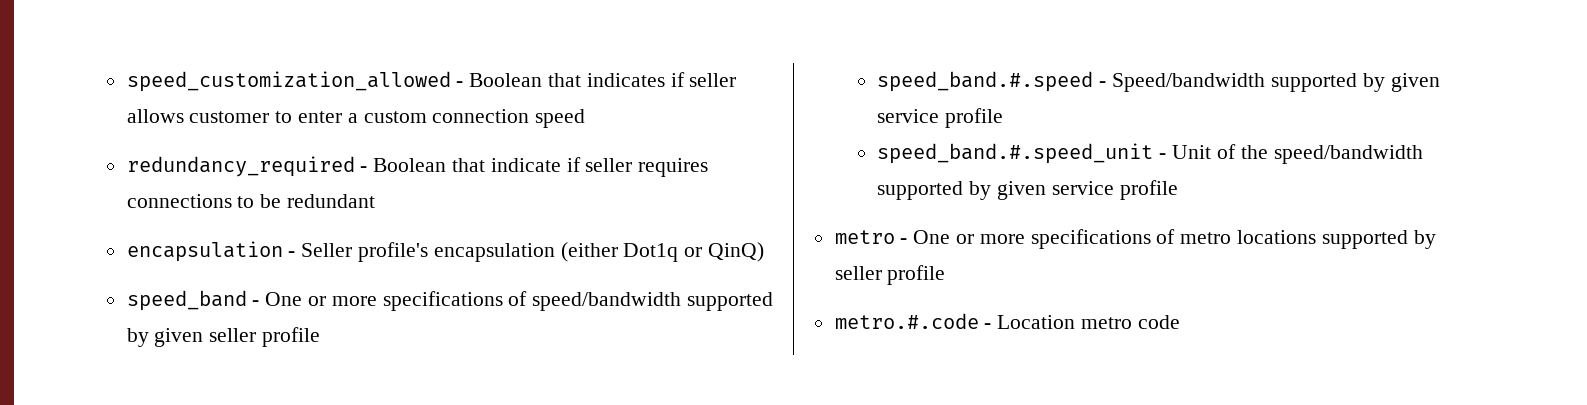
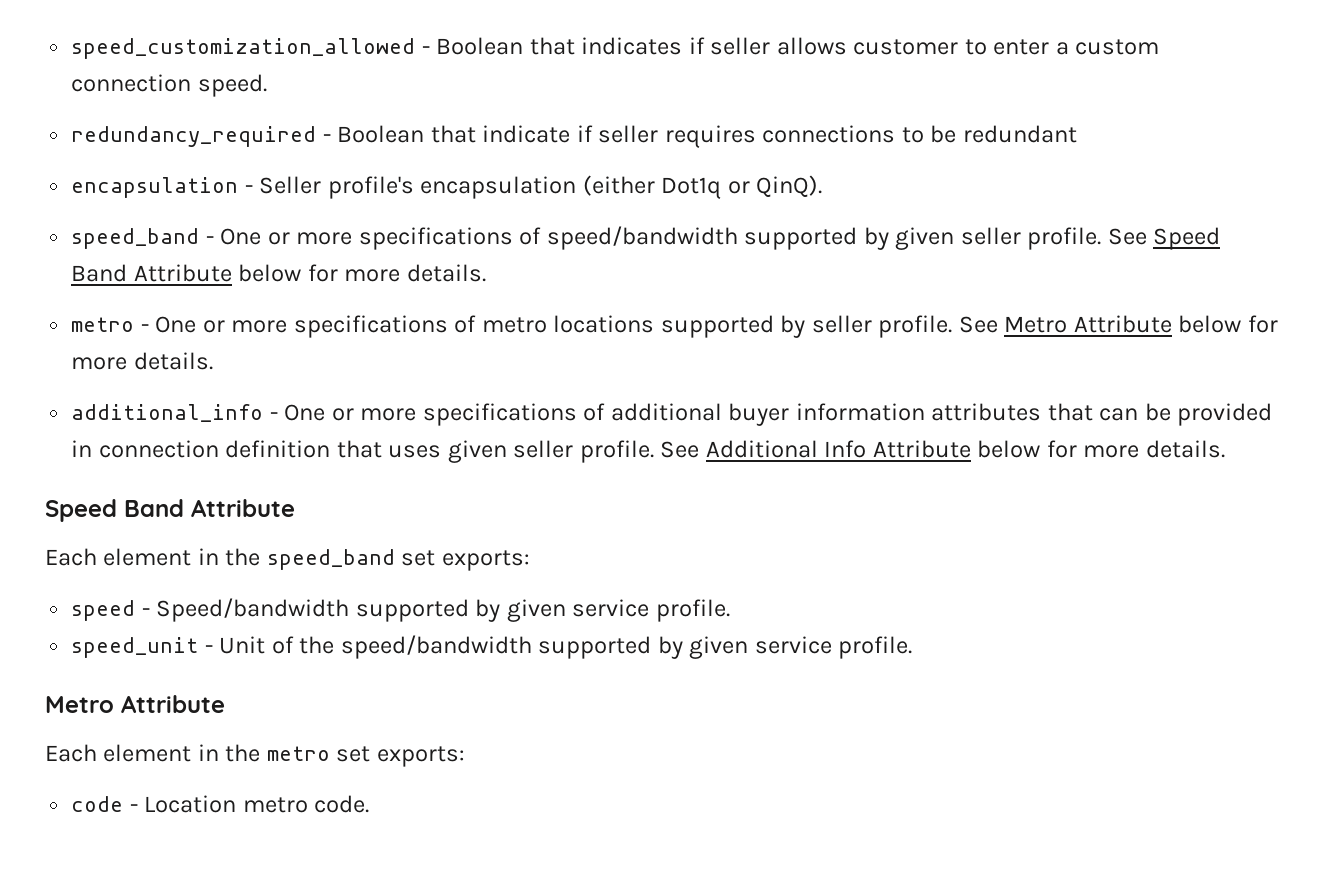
[535,109,586,128] speed -> [197,74,267,97] speed.
[708,242,765,262] QinQ) -> [756,175,823,198] QinQ).
[262,327,321,347] [877,71,1440,92] [877,108,1004,128] [877,143,1423,164] [877,180,1178,200] profile // speed_band.#.speed - Speed/bandwidth supported by given service profile // speed_band.#.speed_unit - Unit of the speed/bandwidth supported by given service profile -> [1027,227,1221,250] [71,264,486,282] profile. See Speed Band Attribute below for more details.
[887,265,946,285] [834,313,979,329] profile // metro.#.code -> [878,315,1278,338] [71,352,213,370] [71,403,1273,426] [71,440,1225,463] [45,499,295,522] [45,548,530,571] [71,598,730,622] [71,635,913,659] [45,695,225,713] [45,744,465,767] [71,796,124,812] profile. See Metro Attribute below for more details. // additional_info - One or more specifications of additional buyer information attributes that can be provided in connection definition that uses given seller profile. See Additional Info Attribute below for more details. // Speed Band Attribute // Each element in the speed_band set exports: // speed - Speed/bandwidth supported by given service profile. // speed_unit - Unit of the speed/bandwidth supported by given service profile. // Metro Attribute // Each element in the metro set exports: // code
[1137,315,1180,329] code -> [314,795,370,813] code.

